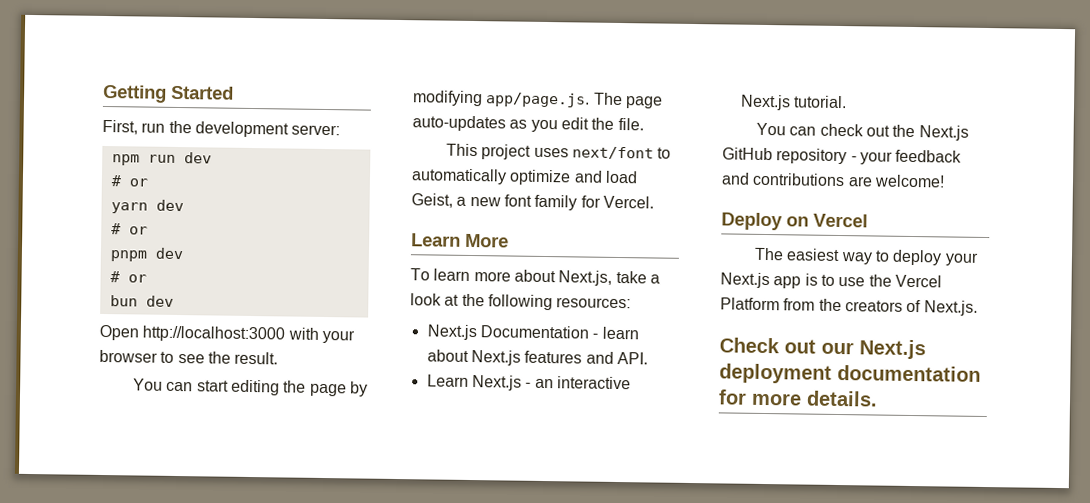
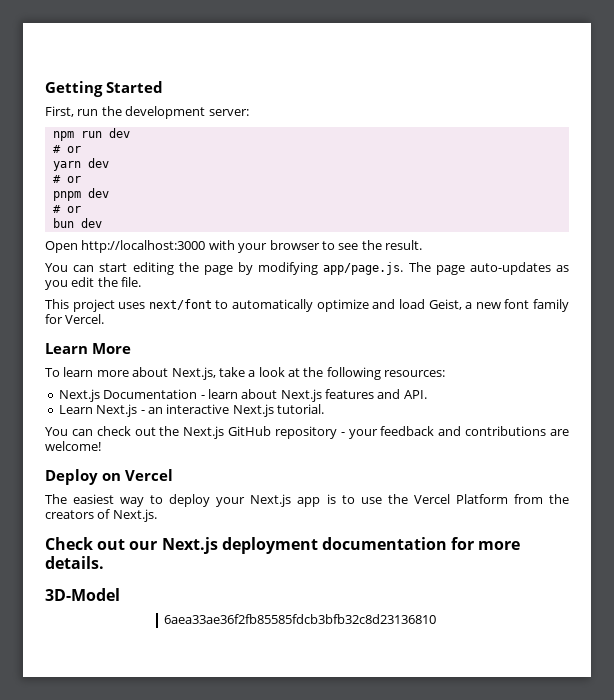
(878, 398) none -> [45,588,120,601] [164,614,437,624] // 3D-Model // 6aea33ae36f2fb85585fdcb3bfb32c8d23136810

